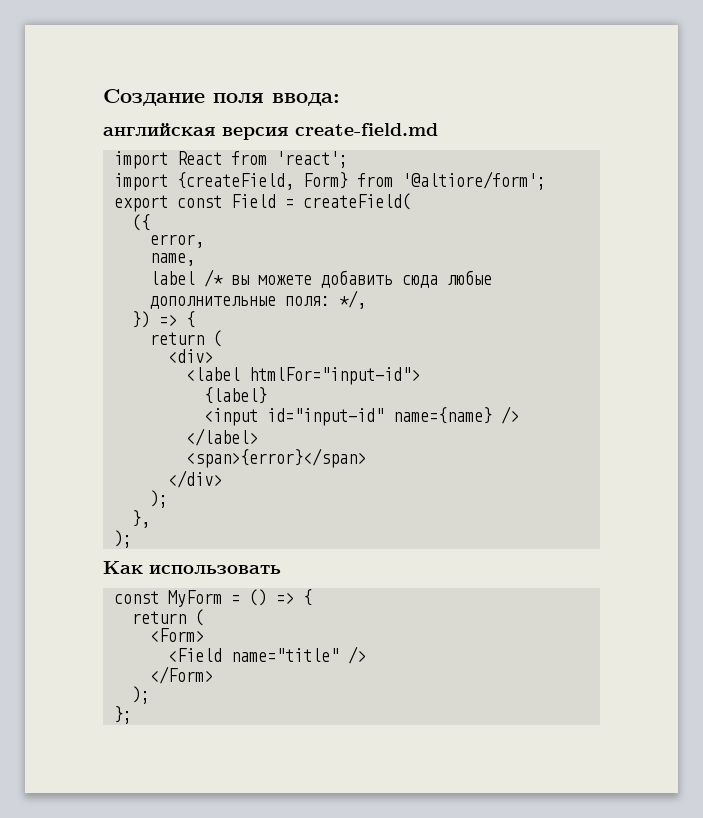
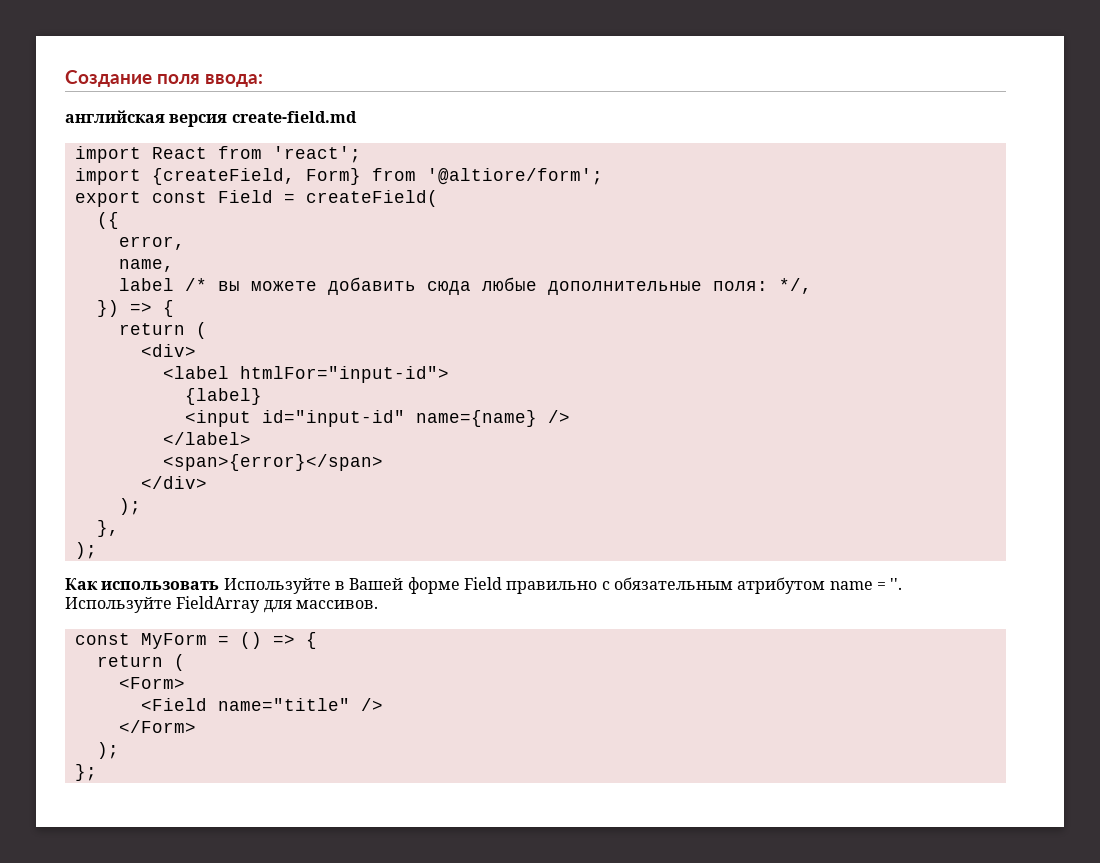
(281, 569) none -> [223,577,903,594] [65,596,378,613] Используйте в Вашей форме Field правильно с обязательным атрибутом name = ''. Используйте FieldArray для массивов.

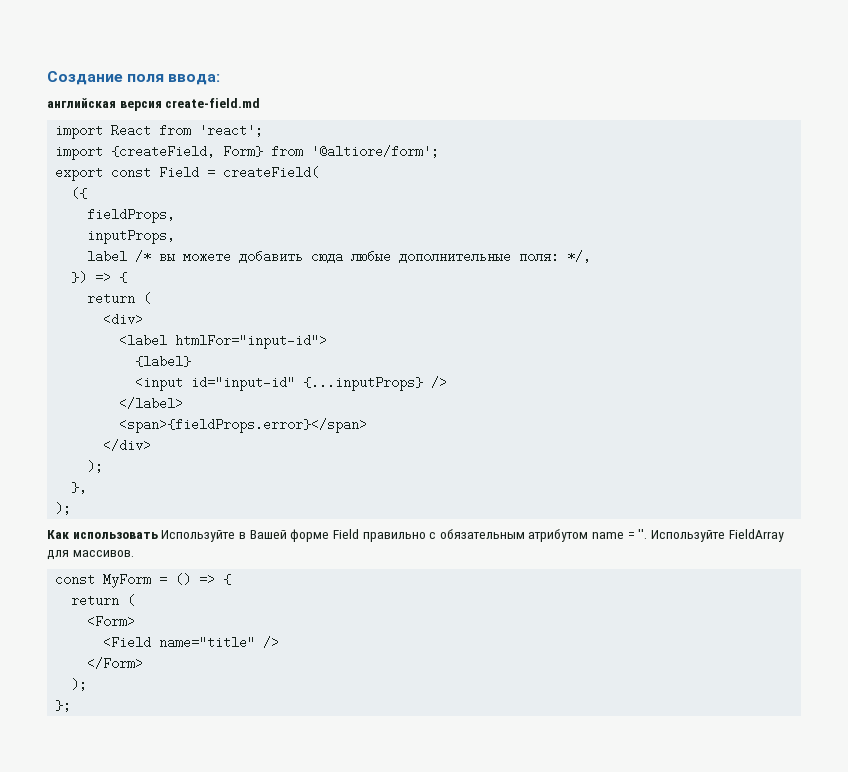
[118,236,185,250] [118,259,174,272] error, // name, -> [87,208,176,223] [87,229,176,244] fieldProps, // inputProps,
[415,410,537,427] name={name} -> [303,376,424,391] {...inputProps}
[162,454,383,471] <span>{error}</span> -> [119,418,368,433] <span>{fieldProps.error}</span>

